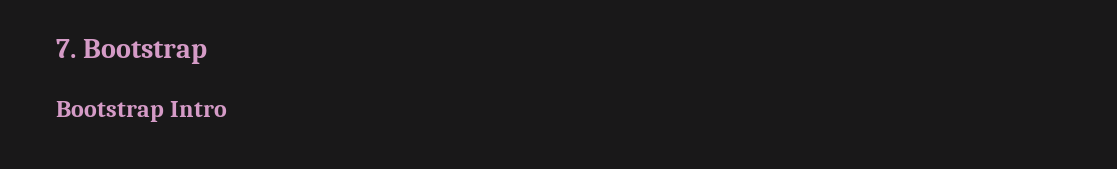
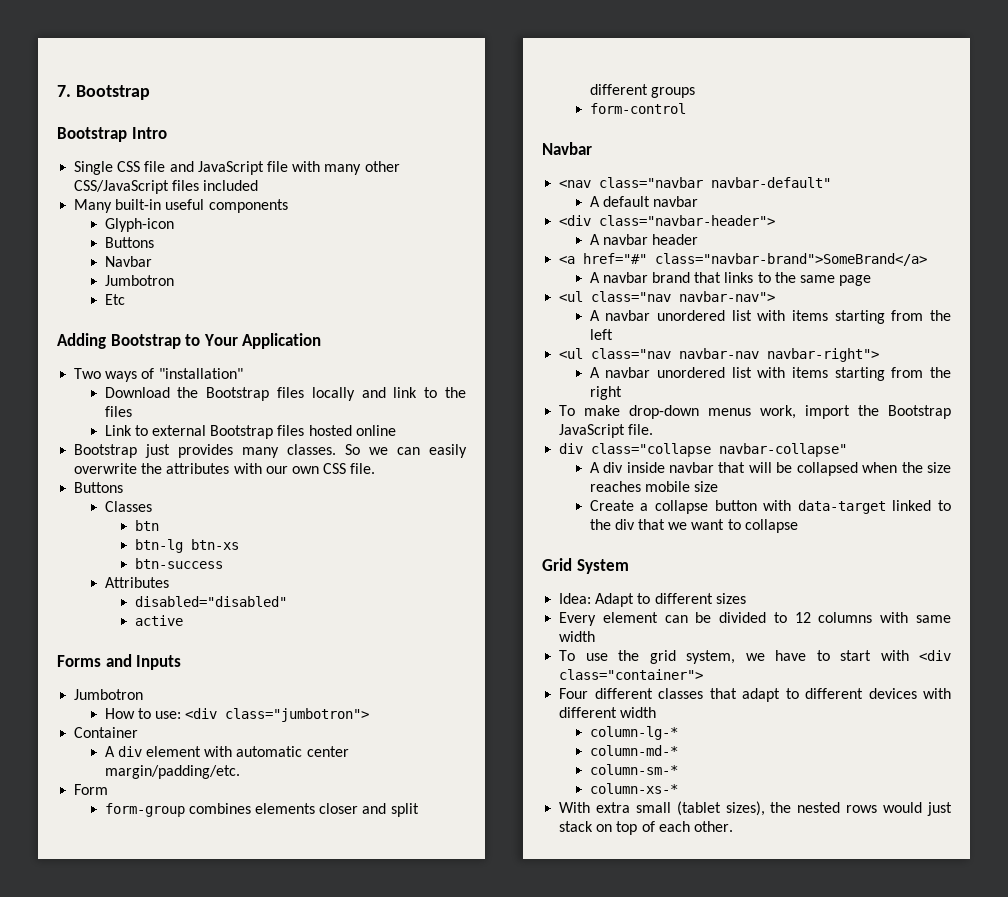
(228, 109) none -> [74,161,400,175] [74,180,259,194] [74,199,288,213] [104,218,174,232] [104,237,154,248] [104,256,152,267] [104,275,174,286] [104,294,125,305] [57,333,322,349] [74,368,243,382] [104,387,466,401] [104,406,132,417] [104,425,396,439] [74,444,467,458] [74,463,376,474] [74,482,124,493] [104,501,152,512] [135,520,160,531] [135,539,240,553] [135,558,224,569] [104,577,169,588] [135,596,288,607] [135,615,184,626] [57,654,182,670] [74,689,144,700] [104,708,370,722] [74,727,139,738] [104,746,349,757] [104,765,240,779] [74,784,109,795] [104,803,419,817] [589,84,695,98] [589,103,686,114] [542,142,592,155] [559,177,832,188] [589,196,699,207] [559,215,776,226] [589,234,699,245] [559,253,928,266] [589,272,872,286] [559,291,776,302] [589,310,951,324] [589,329,613,340] [559,348,880,362] [589,367,951,381] [589,386,622,400] [559,405,951,419] [559,424,654,438] [559,443,848,457] [589,462,951,476] [589,481,719,492] [589,500,951,514] [589,519,798,533] [542,558,629,574] [559,593,746,607] [559,612,951,626] [559,631,596,642] [559,650,951,664] [559,669,704,680] [559,688,951,702] [559,707,657,718] [589,726,678,740] [589,745,678,756] [589,764,678,775] [589,783,678,794] [559,801,952,816] [559,821,733,835] // Single CSS file and JavaScript file with many other CSS/JavaScript files included // Many built-in useful components // Glyph-icon // Buttons // Navbar // Jumbotron // Etc // Adding Bootstrap to Your Application // Two ways of "installation" // Download the Bootstrap files locally and link to the files // Link to external Bootstrap files hosted online // Bootstrap just provides many classes. So we can easily overwrite the attributes with our own CSS file. // Buttons // Classes // btn // btn-lg btn-xs // btn-success // Attributes // disabled="disabled" // active // Forms and Inputs // Jumbotron // How to use: <div class="jumbotron"> // Container // A div element with automatic center margin/padding/etc. // Form // form-group combines elements closer and split different groups // form-control // Navbar // <nav class="navbar navbar-default" // A default navbar // <div class="navbar-header"> // A navbar header // <a href="#" class="navbar-brand">SomeBrand</a> // A navbar brand that links to the same page // <ul class="nav navbar-nav"> // A navbar unordered list with items starting from the left // <ul class="nav navbar-nav navbar-right"> // A navbar unordered list with items starting from the right // To make drop-down menus work, import the Bootstrap JavaScript file. // div class="collapse navbar-collapse" // A div inside navbar that will be collapsed when the size reaches mobile size // Create a collapse button with data-target linked to the div that we want to collapse // Grid System // Idea: Adapt to different sizes // Every element can be divided to 12 columns with same width // To use the grid system, we have to start with <div class="container"> // Four different classes that adapt to different devices with different width // column-lg-* // column-md-* // column-sm-* // column-xs-* // With extra small (tablet sizes), the nested rows would just stack on top of each other.

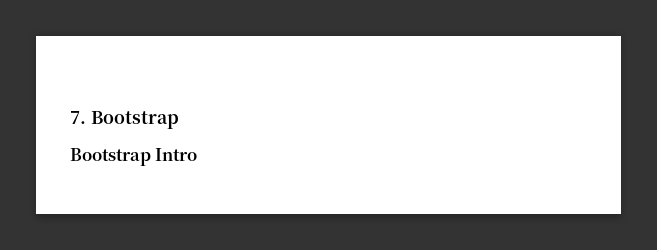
[74,161,400,175] [74,180,259,194] [74,199,288,213] [104,218,174,232] [104,237,154,248] [104,256,152,267] [104,275,174,286] [104,294,125,305] [57,333,322,349] [74,368,243,382] [104,387,466,401] [104,406,132,417] [104,425,396,439] [74,444,467,458] [74,463,376,474] [74,482,124,493] [104,501,152,512] [135,520,160,531] [135,539,240,553] [135,558,224,569] [104,577,169,588] [135,596,288,607] [135,615,184,626] [57,654,182,670] [74,689,144,700] [104,708,370,722] [74,727,139,738] [104,746,349,757] [104,765,240,779] [74,784,109,795] [104,803,419,817] [589,84,695,98] [589,103,686,114] [542,142,592,155] [559,177,832,188] [589,196,699,207] [559,215,776,226] [589,234,699,245] [559,253,928,266] [589,272,872,286] [559,291,776,302] [589,310,951,324] [589,329,613,340] [559,348,880,362] [589,367,951,381] [589,386,622,400] [559,405,951,419] [559,424,654,438] [559,443,848,457] [589,462,951,476] [589,481,719,492] [589,500,951,514] [589,519,798,533] [542,558,629,574] [559,593,746,607] [559,612,951,626] [559,631,596,642] [559,650,951,664] [559,669,704,680] [559,688,951,702] [559,707,657,718] [589,726,678,740] [589,745,678,756] [589,764,678,775] [589,783,678,794] [559,801,952,816] [559,821,733,835] // Single CSS file and JavaScript file with many other CSS/JavaScript files included // Many built-in useful components // Glyph-icon // Buttons // Navbar // Jumbotron // Etc // Adding Bootstrap to Your Application // Two ways of "installation" // Download the Bootstrap files locally and link to the files // Link to external Bootstrap files hosted online // Bootstrap just provides many classes. So we can easily overwrite the attributes with our own CSS file. // Buttons // Classes // btn // btn-lg btn-xs // btn-success // Attributes // disabled="disabled" // active // Forms and Inputs // Jumbotron // How to use: <div class="jumbotron"> // Container // A div element with automatic center margin/padding/etc. // Form // form-group combines elements closer and split different groups // form-control // Navbar // <nav class="navbar navbar-default" // A default navbar // <div class="navbar-header"> // A navbar header // <a href="#" class="navbar-brand">SomeBrand</a> // A navbar brand that links to the same page // <ul class="nav navbar-nav"> // A navbar unordered list with items starting from the left // <ul class="nav navbar-nav navbar-right"> // A navbar unordered list with items starting from the right // To make drop-down menus work, import the Bootstrap JavaScript file. // div class="collapse navbar-collapse" // A div inside navbar that will be collapsed when the size reaches mobile size // Create a collapse button with data-target linked to the div that we want to collapse // Grid System // Idea: Adapt to different sizes // Every element can be divided to 12 columns with same width // To use the grid system, we have to start with <div class="container"> // Four different classes that adapt to different devices with different width // column-lg-* // column-md-* // column-sm-* // column-xs-* // With extra small (tablet sizes), the nested rows would just stack on top of each other. -> (198, 154) none

